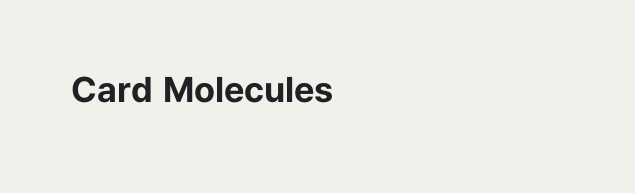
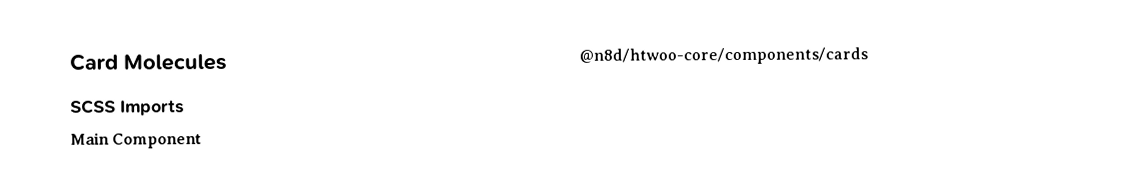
(333, 89) none -> [70,99,184,116] [70,132,203,149] [579,47,868,65] // SCSS Imports // Main Component // @n8d/htwoo-core/components/cards

